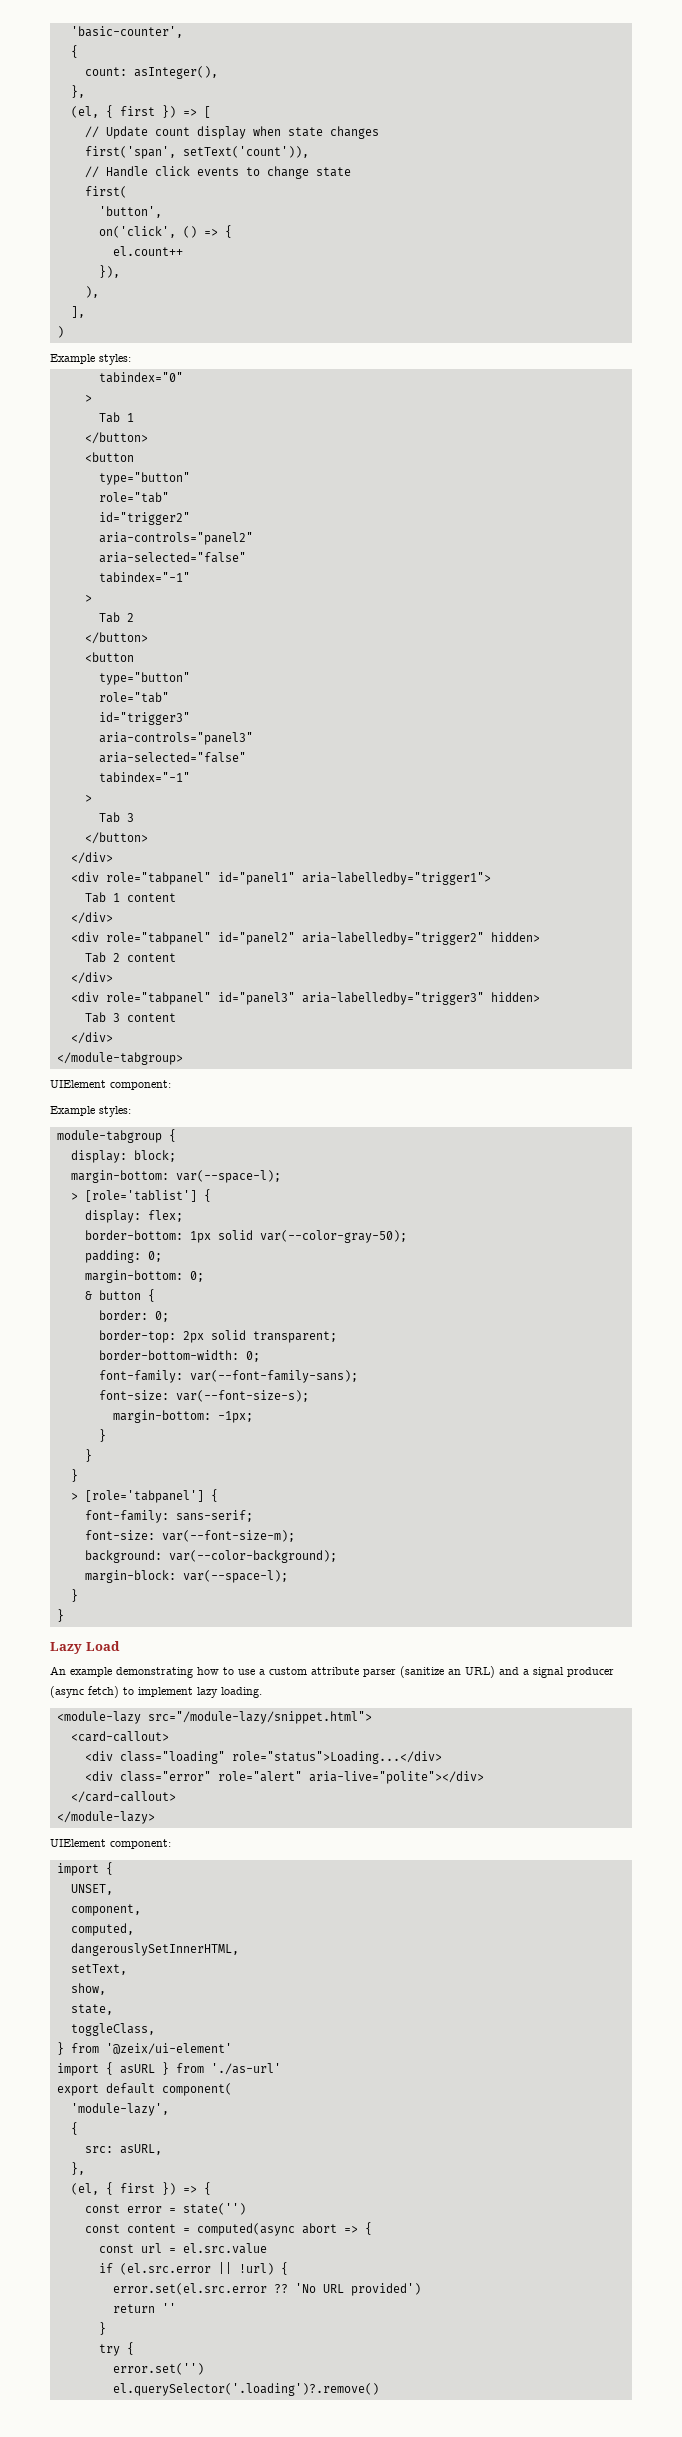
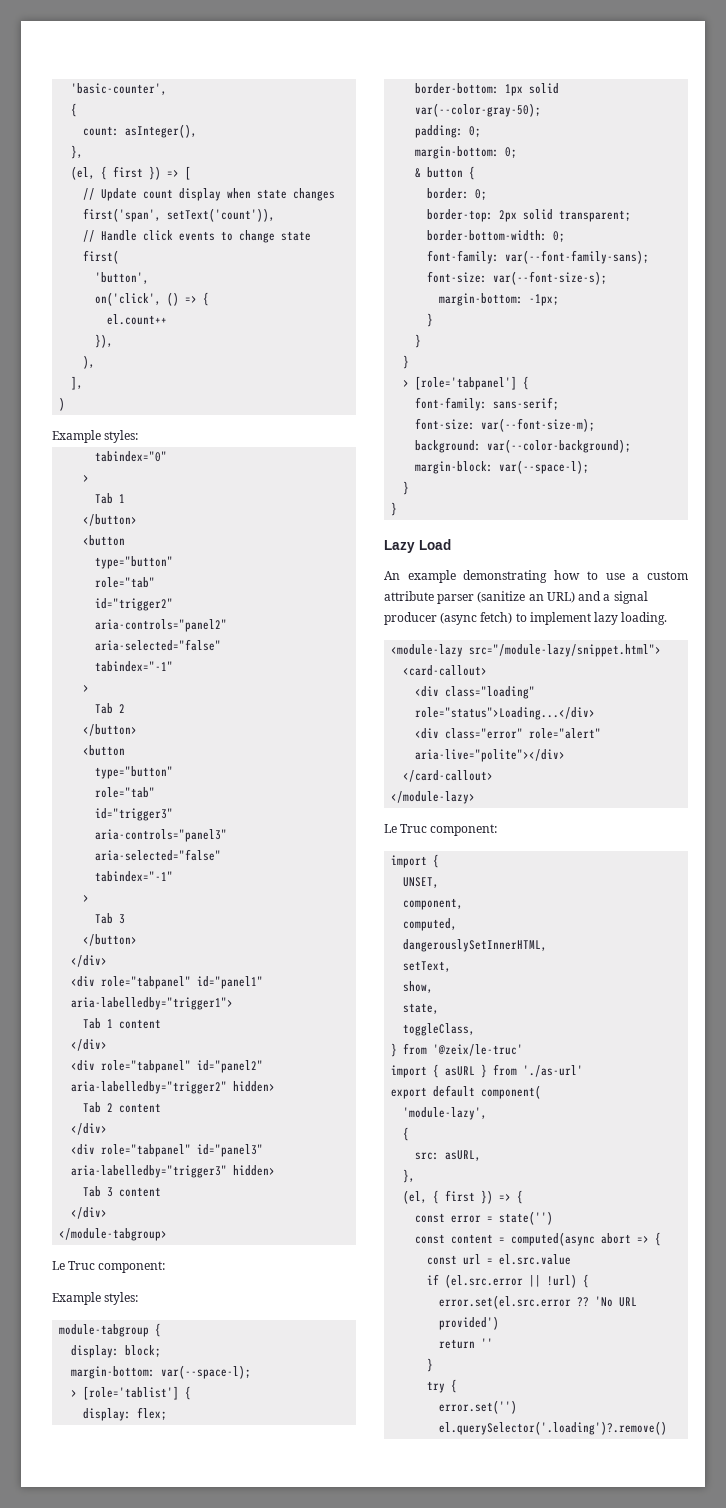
[50,1080,106,1088] UIElement -> [52,1261,96,1270] Le Truc
[50,1839,106,1847] UIElement -> [384,824,428,833] Le Truc
[105,2043,232,2055] '@zeix/ui-element' -> [433,1044,524,1056] '@zeix/le-truc'

